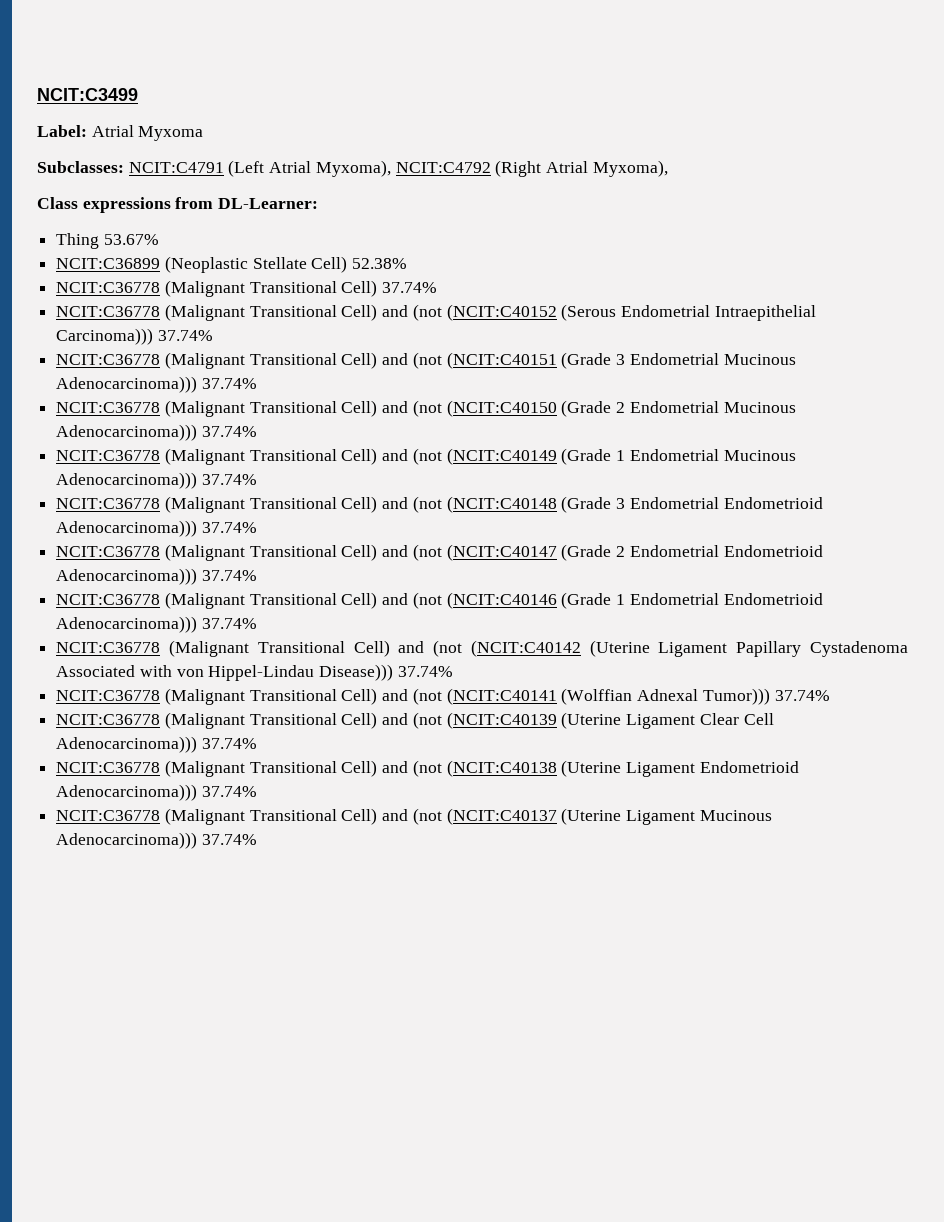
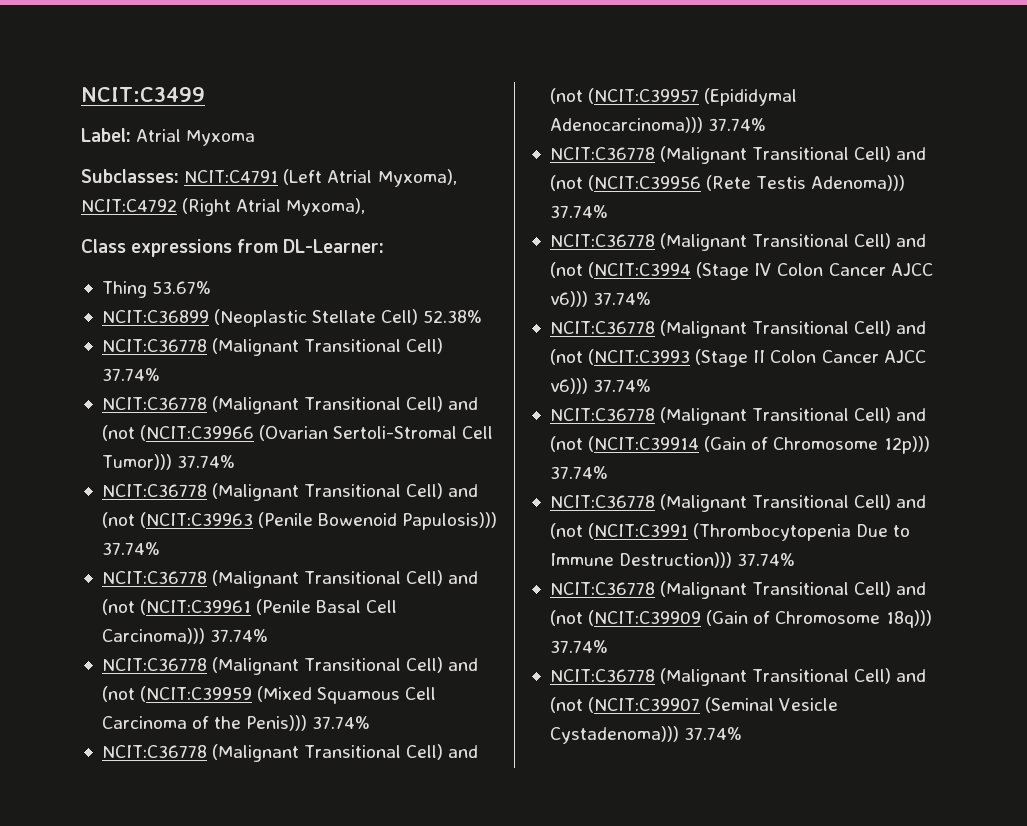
[446,304,816,321] (NCIT:C40152 (Serous Endometrial Intraepithelial -> [140,425,494,441] [101,454,236,470] [101,483,479,501] [101,512,498,530] [101,542,160,555] [101,570,479,588] [101,599,398,615] (NCIT:C39966 (Ovarian Sertoli-Stromal Cell Tumor))) 37.74% // NCIT:C36778 (Malignant Transitional Cell) and (not (NCIT:C39963 (Penile Bowenoid Papulosis))) 37.74% // NCIT:C36778 (Malignant Transitional Cell) and (not (NCIT:C39961 (Penile Basal Cell
[446,352,796,369] [56,376,257,393] [56,400,796,417] [56,424,257,441] [56,448,796,465] [56,472,257,489] [56,496,823,513] [56,520,257,537] [56,544,823,561] [56,568,257,585] [56,592,823,609] [56,616,257,633] [56,640,908,657] [56,664,453,681] [56,688,830,705] [56,712,774,729] [56,736,257,753] [56,760,799,777] [56,784,257,801] [56,808,772,825] [56,832,198,849] (NCIT:C40151 (Grade 3 Endometrial Mucinous Adenocarcinoma))) 37.74% // NCIT:C36778 (Malignant Transitional Cell) and (not (NCIT:C40150 (Grade 2 Endometrial Mucinous Adenocarcinoma))) 37.74% // NCIT:C36778 (Malignant Transitional Cell) and (not (NCIT:C40149 (Grade 1 Endometrial Mucinous Adenocarcinoma))) 37.74% // NCIT:C36778 (Malignant Transitional Cell) and (not (NCIT:C40148 (Grade 3 Endometrial Endometrioid Adenocarcinoma))) 37.74% // NCIT:C36778 (Malignant Transitional Cell) and (not (NCIT:C40147 (Grade 2 Endometrial Endometrioid Adenocarcinoma))) 37.74% // NCIT:C36778 (Malignant Transitional Cell) and (not (NCIT:C40146 (Grade 1 Endometrial Endometrioid Adenocarcinoma))) 37.74% // NCIT:C36778 (Malignant Transitional Cell) and (not (NCIT:C40142 (Uterine Ligament Papillary Cystadenoma Associated with von Hippel-Lindau Disease))) 37.74% // NCIT:C36778 (Malignant Transitional Cell) and (not (NCIT:C40141 (Wolffian Adnexal Tumor))) 37.74% // NCIT:C36778 (Malignant Transitional Cell) and (not (NCIT:C40139 (Uterine Ligament Clear Cell Adenocarcinoma))) 37.74% // NCIT:C36778 (Malignant Transitional Cell) and (not (NCIT:C40138 (Uterine Ligament Endometrioid Adenocarcinoma))) 37.74% // NCIT:C36778 (Malignant Transitional Cell) and (not (NCIT:C40137 (Uterine Ligament Mucinous Adenocarcinoma))) -> [140,686,437,704] [101,715,371,731] [101,744,479,762] [549,88,798,106] [549,117,767,133] [549,146,927,164] [549,175,906,191] [549,205,608,218] [549,233,927,251] [549,262,933,280] [549,291,652,307] [549,320,927,338] [549,349,926,367] [549,378,652,394] [549,407,927,425] [549,436,930,454] [549,466,608,479] [549,494,927,512] [549,523,911,541] [549,552,796,568] [549,581,927,599] [549,610,932,628] [549,640,608,653] [549,668,927,686] [549,697,839,713] [549,726,679,744] (NCIT:C39959 (Mixed Squamous Cell Carcinoma of the Penis))) 37.74% // NCIT:C36778 (Malignant Transitional Cell) and (not (NCIT:C39957 (Epididymal Adenocarcinoma))) 37.74% // NCIT:C36778 (Malignant Transitional Cell) and (not (NCIT:C39956 (Rete Testis Adenoma))) 37.74% // NCIT:C36778 (Malignant Transitional Cell) and (not (NCIT:C3994 (Stage IV Colon Cancer AJCC v6))) 37.74% // NCIT:C36778 (Malignant Transitional Cell) and (not (NCIT:C3993 (Stage II Colon Cancer AJCC v6))) 37.74% // NCIT:C36778 (Malignant Transitional Cell) and (not (NCIT:C39914 (Gain of Chromosome 12p))) 37.74% // NCIT:C36778 (Malignant Transitional Cell) and (not (NCIT:C3991 (Thrombocytopenia Due to Immune Destruction))) 37.74% // NCIT:C36778 (Malignant Transitional Cell) and (not (NCIT:C39909 (Gain of Chromosome 18q))) 37.74% // NCIT:C36778 (Malignant Transitional Cell) and (not (NCIT:C39907 (Seminal Vesicle Cystadenoma)))

